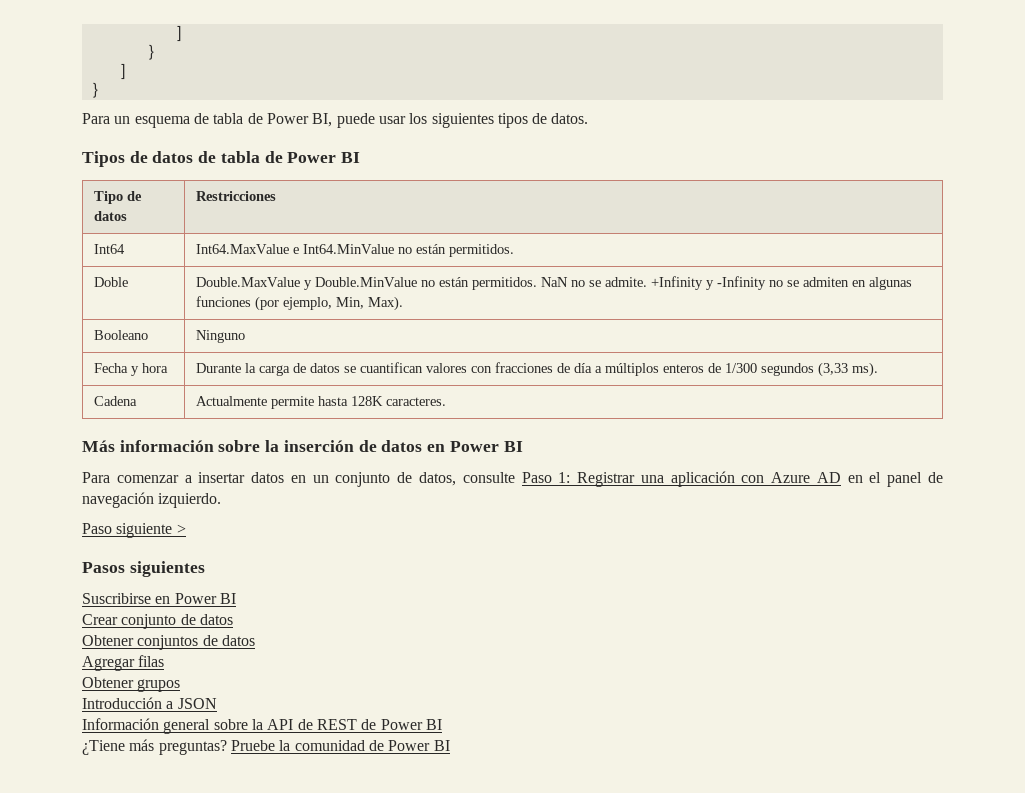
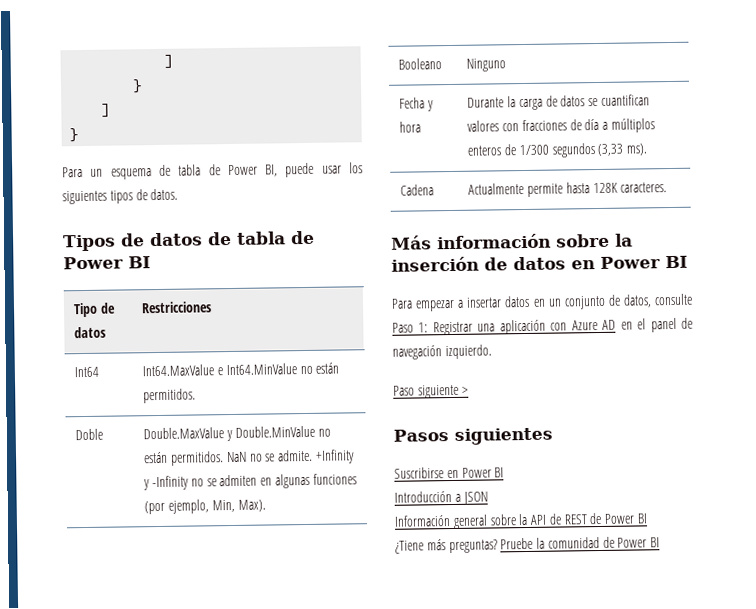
[116,475,179,483] comenzar -> [415,299,456,312] empezar
[82,614,233,629] [82,635,255,650] [82,655,165,671] [82,677,181,692] // Crear conjunto de datos // Obtener conjuntos de datos // Agregar filas // Obtener grupos -> (505, 472) none

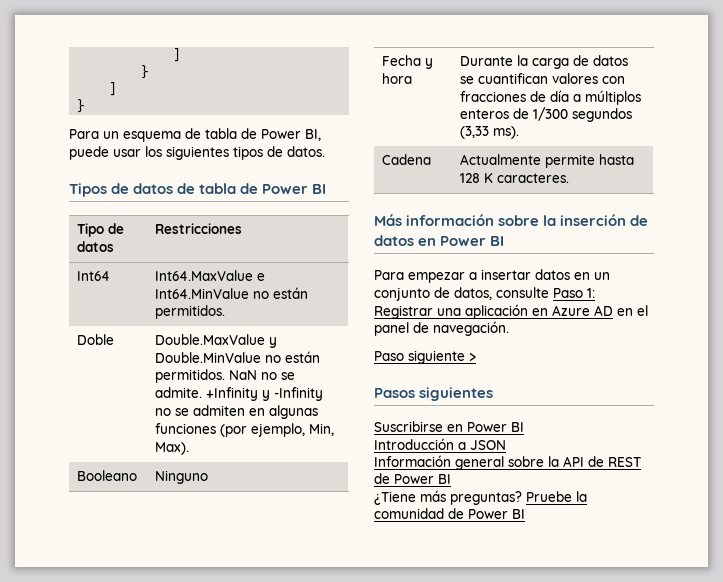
[592,182,618,194] 128K -> [460,173,494,183] 128 K
[550,322,568,331] con -> [532,308,548,316] en
[392,344,492,360] navegación izquierdo. -> [433,321,509,336] navegación.

